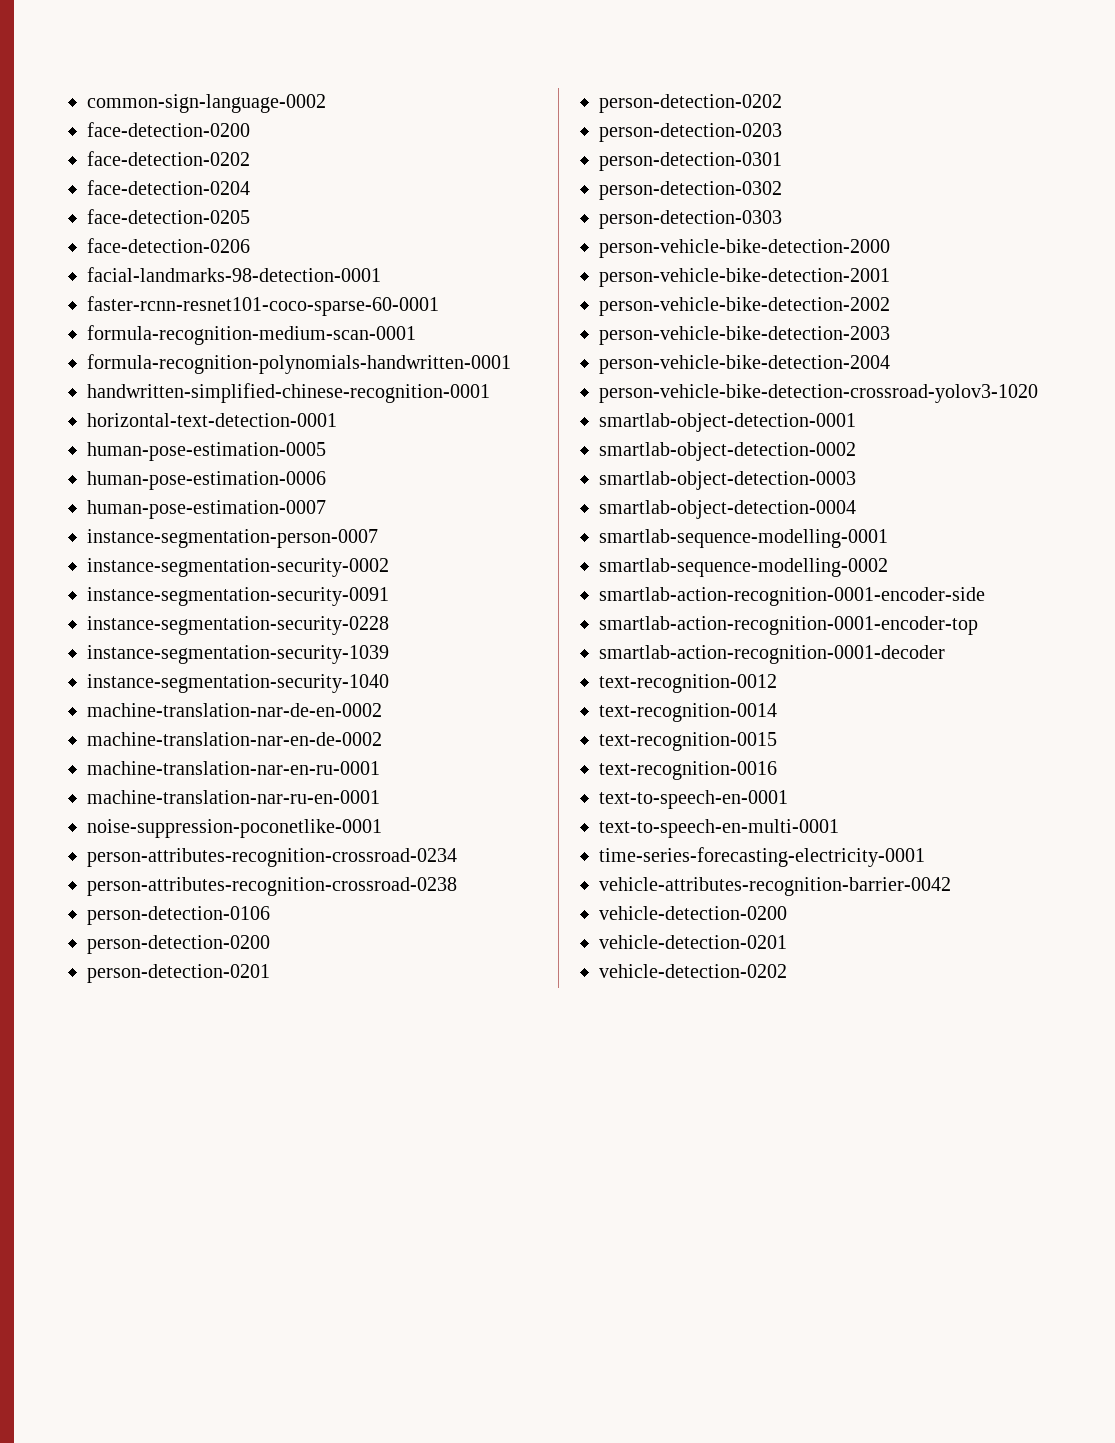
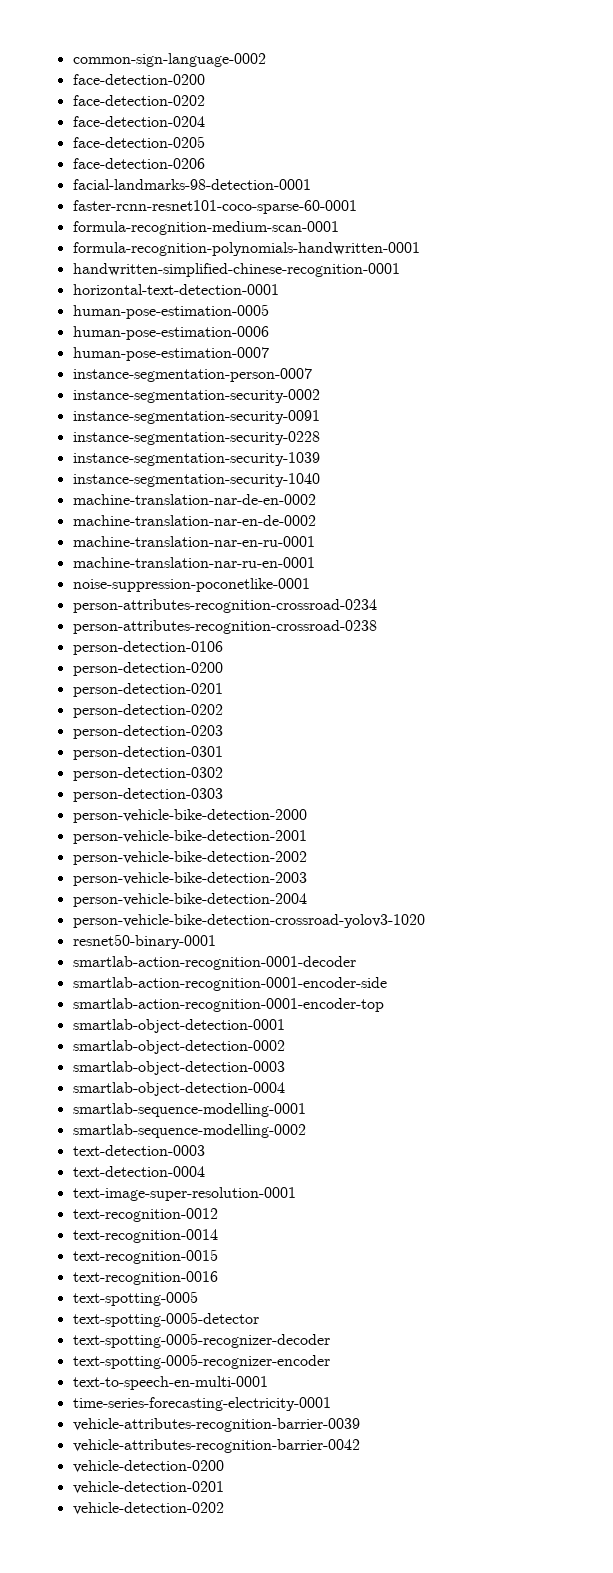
(1038, 393) none -> [72,934,216,949] [72,956,356,970] [72,977,387,991] [72,998,384,1012] // resnet50-binary-0001 // smartlab-action-recognition-0001-decoder // smartlab-action-recognition-0001-encoder-side // smartlab-action-recognition-0001-encoder-top
[599,587,985,606] [599,616,978,635] [599,645,945,664] smartlab-action-recognition-0001-encoder-side // smartlab-action-recognition-0001-encoder-top // smartlab-action-recognition-0001-decoder -> [72,1145,205,1156] [72,1166,205,1177] [72,1187,296,1201] text-detection-0003 // text-detection-0004 // text-image-super-resolution-0001
[599,790,788,809] text-to-speech-en-0001 -> [72,1291,198,1306] [72,1312,259,1327] [72,1333,330,1348] [72,1354,330,1369] text-spotting-0005 // text-spotting-0005-detector // text-spotting-0005-recognizer-decoder // text-spotting-0005-recognizer-encoder
(925, 857) none -> [72,1418,360,1432] // vehicle-attributes-recognition-barrier-0039

